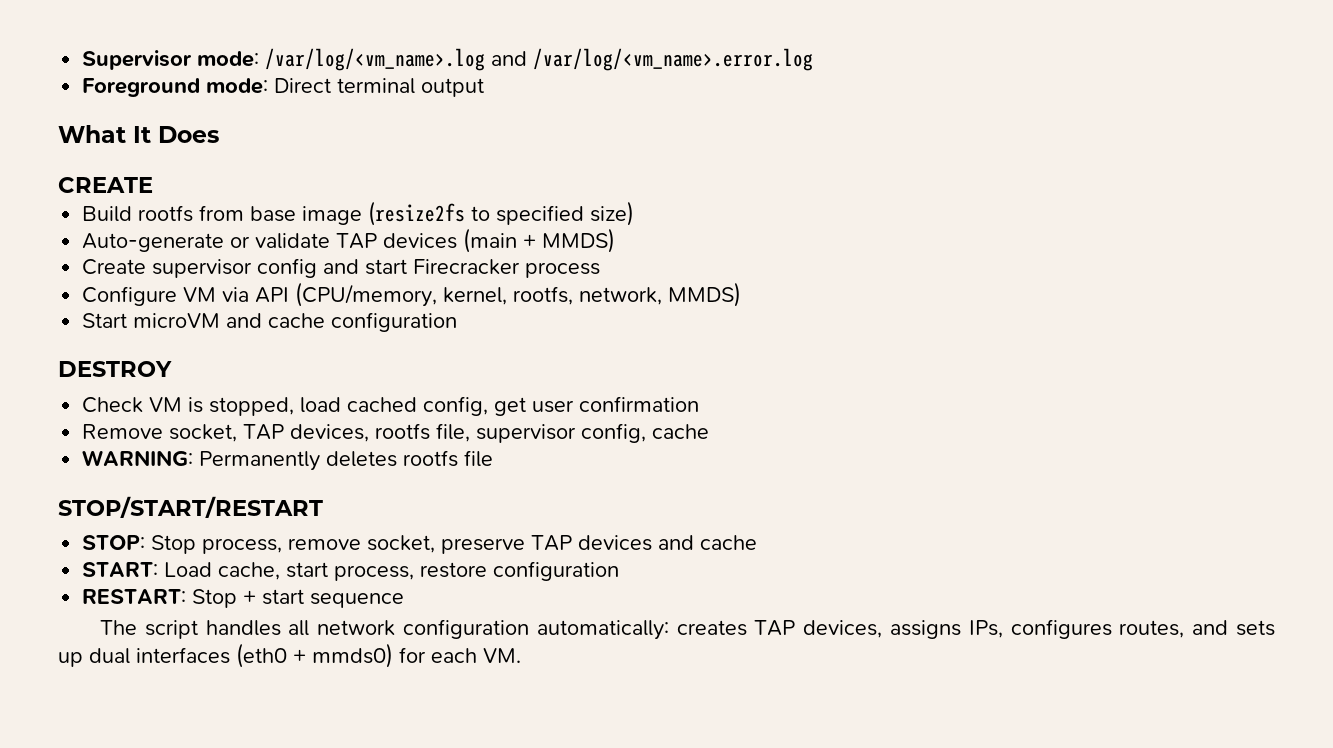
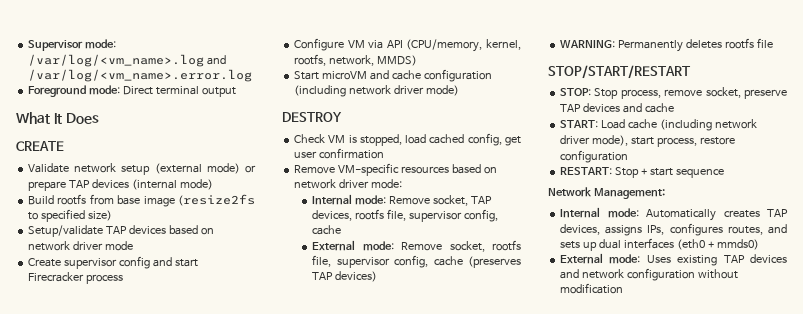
(153, 185) none -> [28,163,256,175] [28,179,213,191] // Validate network setup (external mode) or prepare TAP devices (internal mode)
[82,228,616,253] Auto-generate or validate TAP devices (main + MMDS) -> [28,225,214,237] [28,241,134,251] Setup/validate TAP devices based on network driver mode
(458, 322) none -> [294,85,460,97] (including network driver mode)
(164, 431) none -> [338,163,497,176] [294,179,403,189] [312,194,431,205] VM-specific resources based on network driver mode: // Internal mode: Remove
(710, 431) none -> [312,240,521,252] [312,255,521,268] [312,271,378,282] // External mode: Remove socket, rootfs file, supervisor config, cache (preserves TAP devices)
[218,562,281,580] cache, -> [628,119,757,131] [560,135,629,146] cache (including network driver mode),
[100,619,669,640] The script handles all network configuration automatically: -> [548,187,665,199] [560,207,717,221] Network Management: // Internal mode: Automatically
[399,647,521,663] for each VM. -> [560,253,787,266] [560,268,739,281] [560,283,624,294] // External mode: Uses existing TAP devices and network configuration without modification

